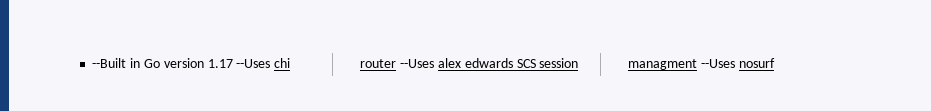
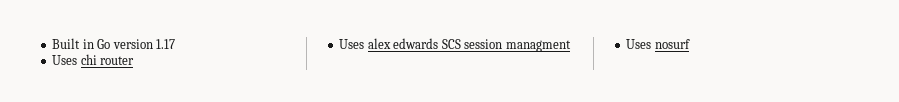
[92,58,127,68] --Built -> [52,38,81,49] Built
[236,59,271,68] --Uses -> [52,55,78,65] // Uses
[400,59,435,68] --Uses -> [339,39,365,49] // Uses
[701,59,736,68] --Uses -> [626,39,652,49] // Uses

